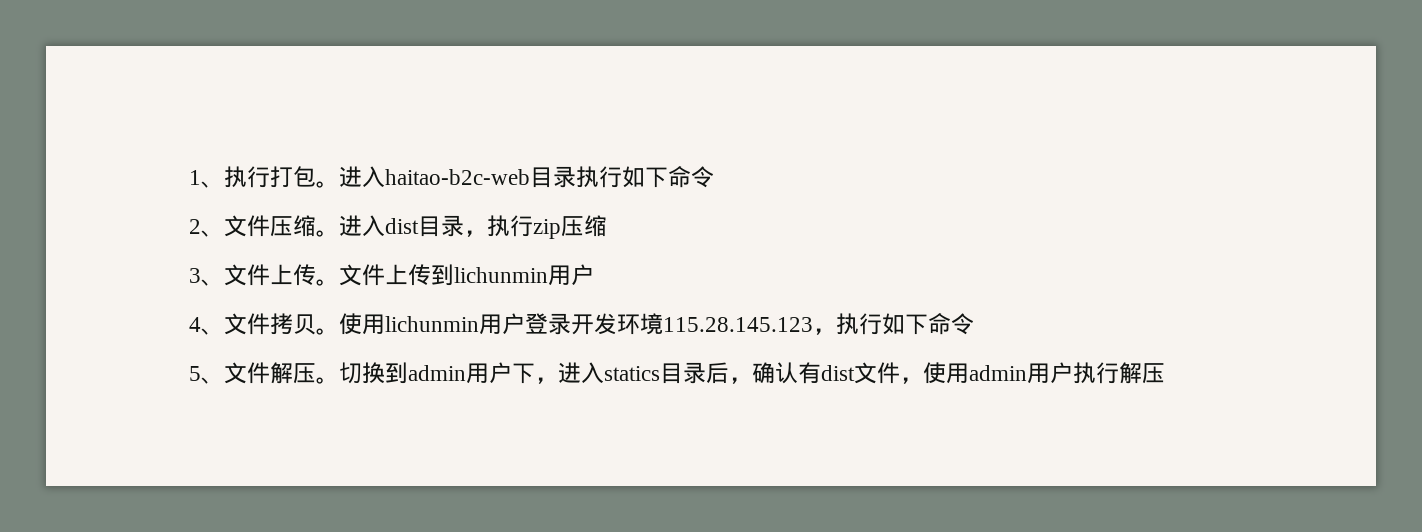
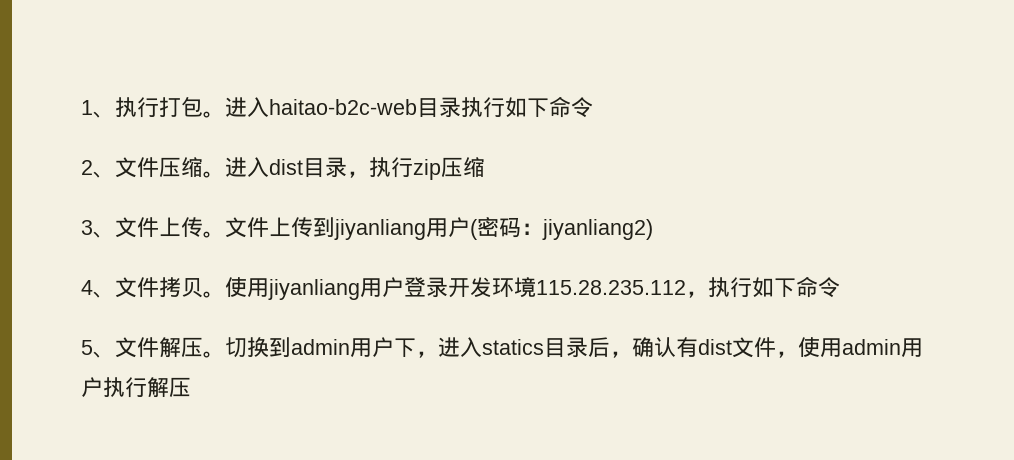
[454,264,595,286] lichunmin用户 -> [334,217,653,240] jiyanliang用户(密码：jiyanliang2)
[385,316,480,332] lichunmin -> [268,279,360,300] jiyanliang
[663,317,814,332] 115.28.145.123 -> [536,280,686,295] 115.28.235.112

